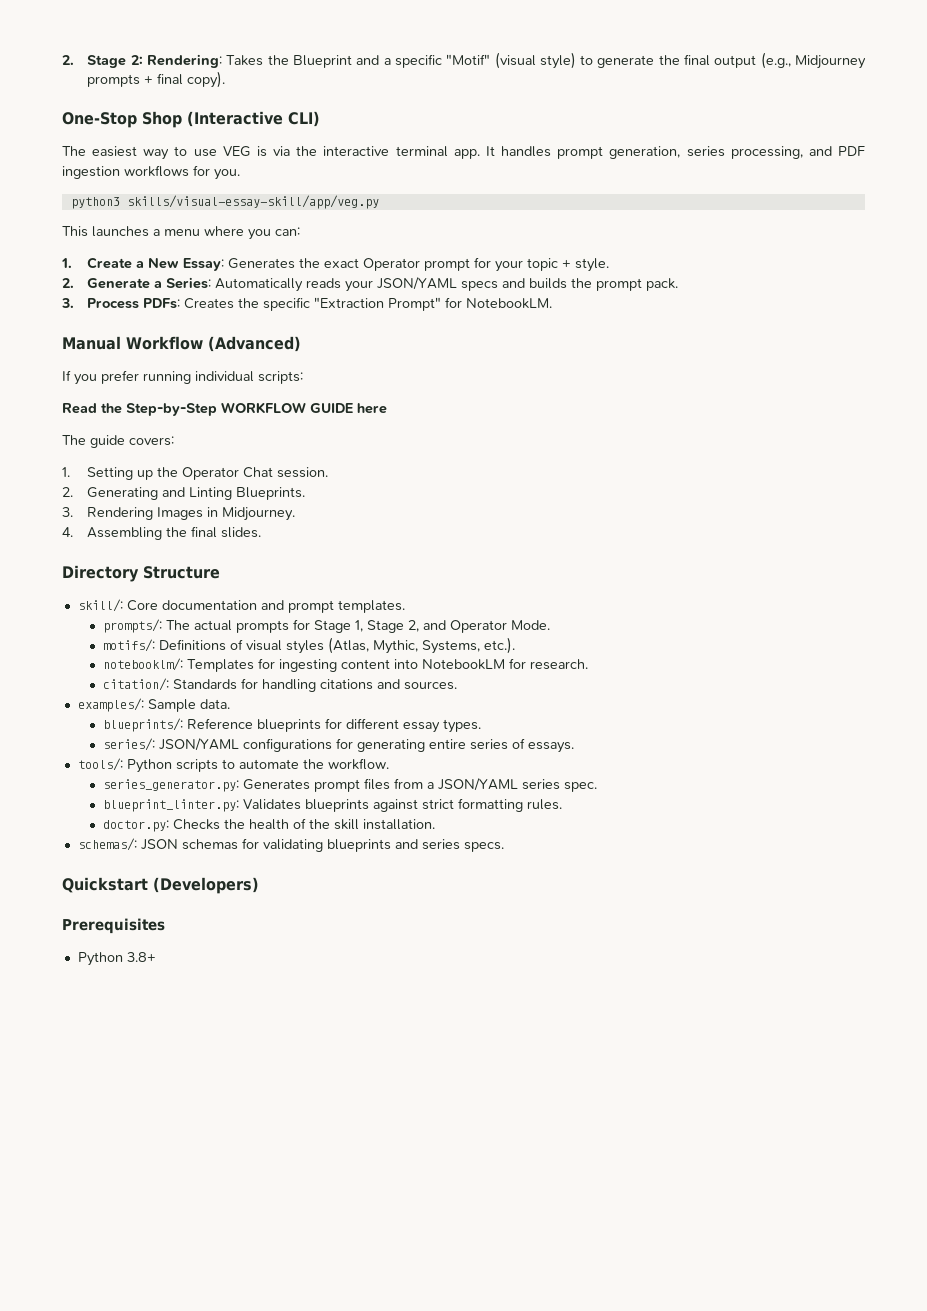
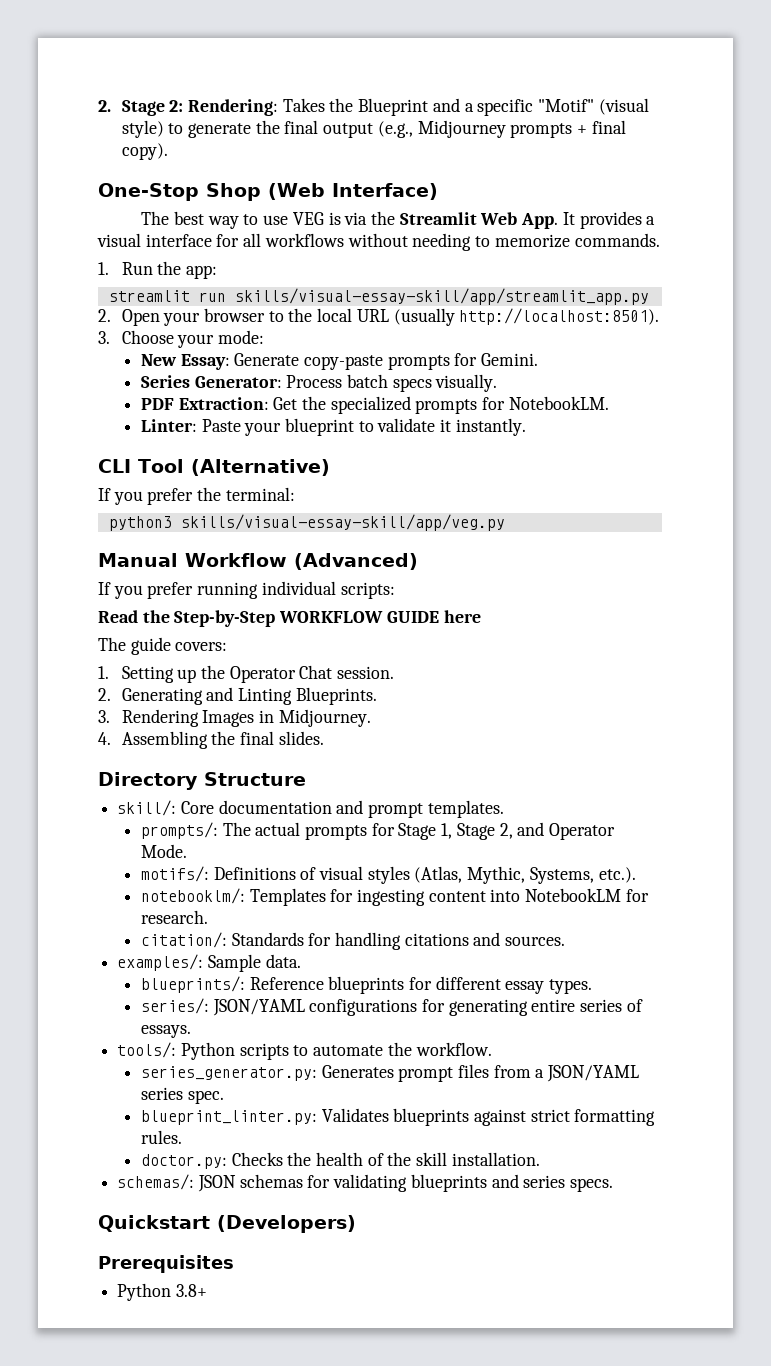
[187,111,320,127] [62,146,138,157] (Interactive CLI) // The easiest -> [268,183,438,200] [141,211,204,225] (Web Interface) // The best
[323,146,865,159] [62,165,240,180] [70,195,379,209] [62,226,300,240] [61,257,610,272] [62,277,679,292] [61,297,553,311] interactive terminal app. It handles prompt generation, series processing, and PDF ingestion workflows for you. // python3 skills/visual-essay-skill/app/veg.py // This launches a menu where you can: // 1. Create a New Essay: Generates the exact Operator prompt for your topic + style. // 2. Generate a Series: Automatically reads your JSON/YAML specs and builds the prompt pack. // 3. Process PDFs: Creates the specific "Extraction Prompt" for NotebookLM. -> [399,211,656,229] [97,233,660,251] [98,261,217,279] [108,288,649,305] [98,308,660,326] [98,330,264,348] [140,353,539,370] [140,374,498,392] [140,396,609,414] [140,418,526,436] [98,459,330,476] [98,487,295,505] [108,514,505,531] Streamlit Web App. It provides a visual interface for all workflows without needing to memorize commands. // 1. Run the app: // streamlit run skills/visual-essay-skill/app/streamlit_app.py // 2. Open your browser to the local URL (usually http://localhost:8501). // 3. Choose your mode: // New Essay: Generate copy-paste prompts for Gemini. // Series Generator: Process batch specs visually. // PDF Extraction: Get the specialized prompts for NotebookLM. // Linter: Paste your blueprint to validate it instantly. // CLI Tool (Alternative) // If you prefer the terminal: // python3 skills/visual-essay-skill/app/veg.py

